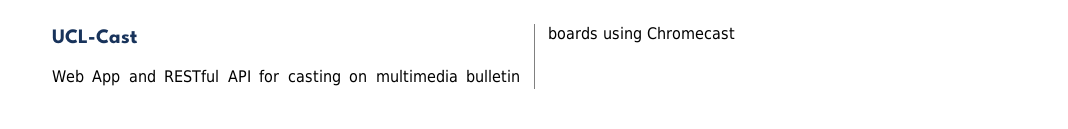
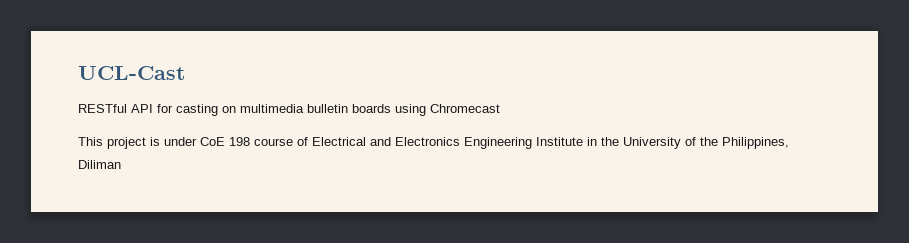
[52,69,156,86] Web App and -> (185, 73) none
(735, 33) none -> [78,137,789,149] [78,160,121,169] // This project is under CoE 198 course of Electrical and Electronics Engineering Institute in the University of the Philippines, Diliman

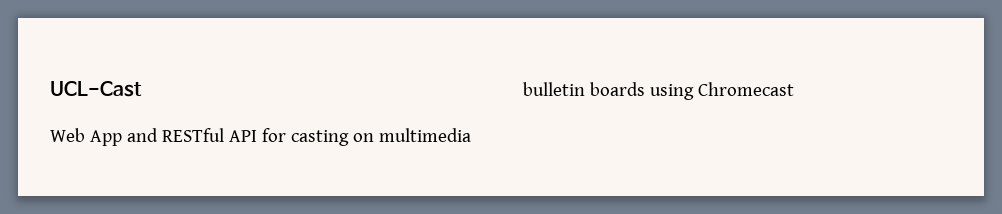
(185, 73) none -> [50,128,158,146] Web App and
[78,137,789,149] [78,160,121,169] // This project is under CoE 198 course of Electrical and Electronics Engineering Institute in the University of the Philippines, Diliman -> (794, 89) none

